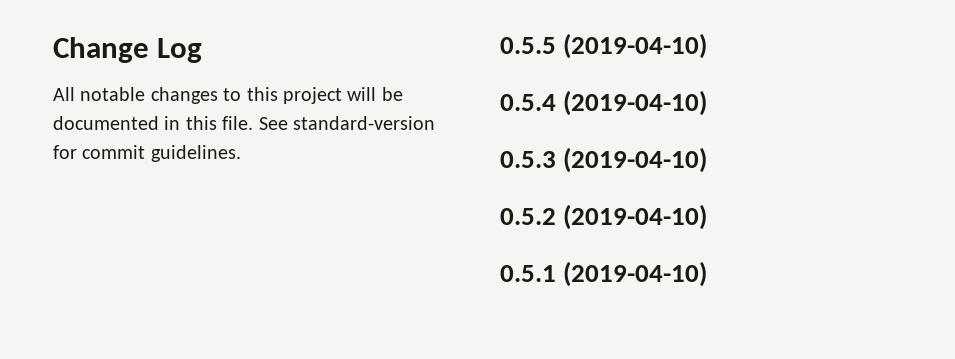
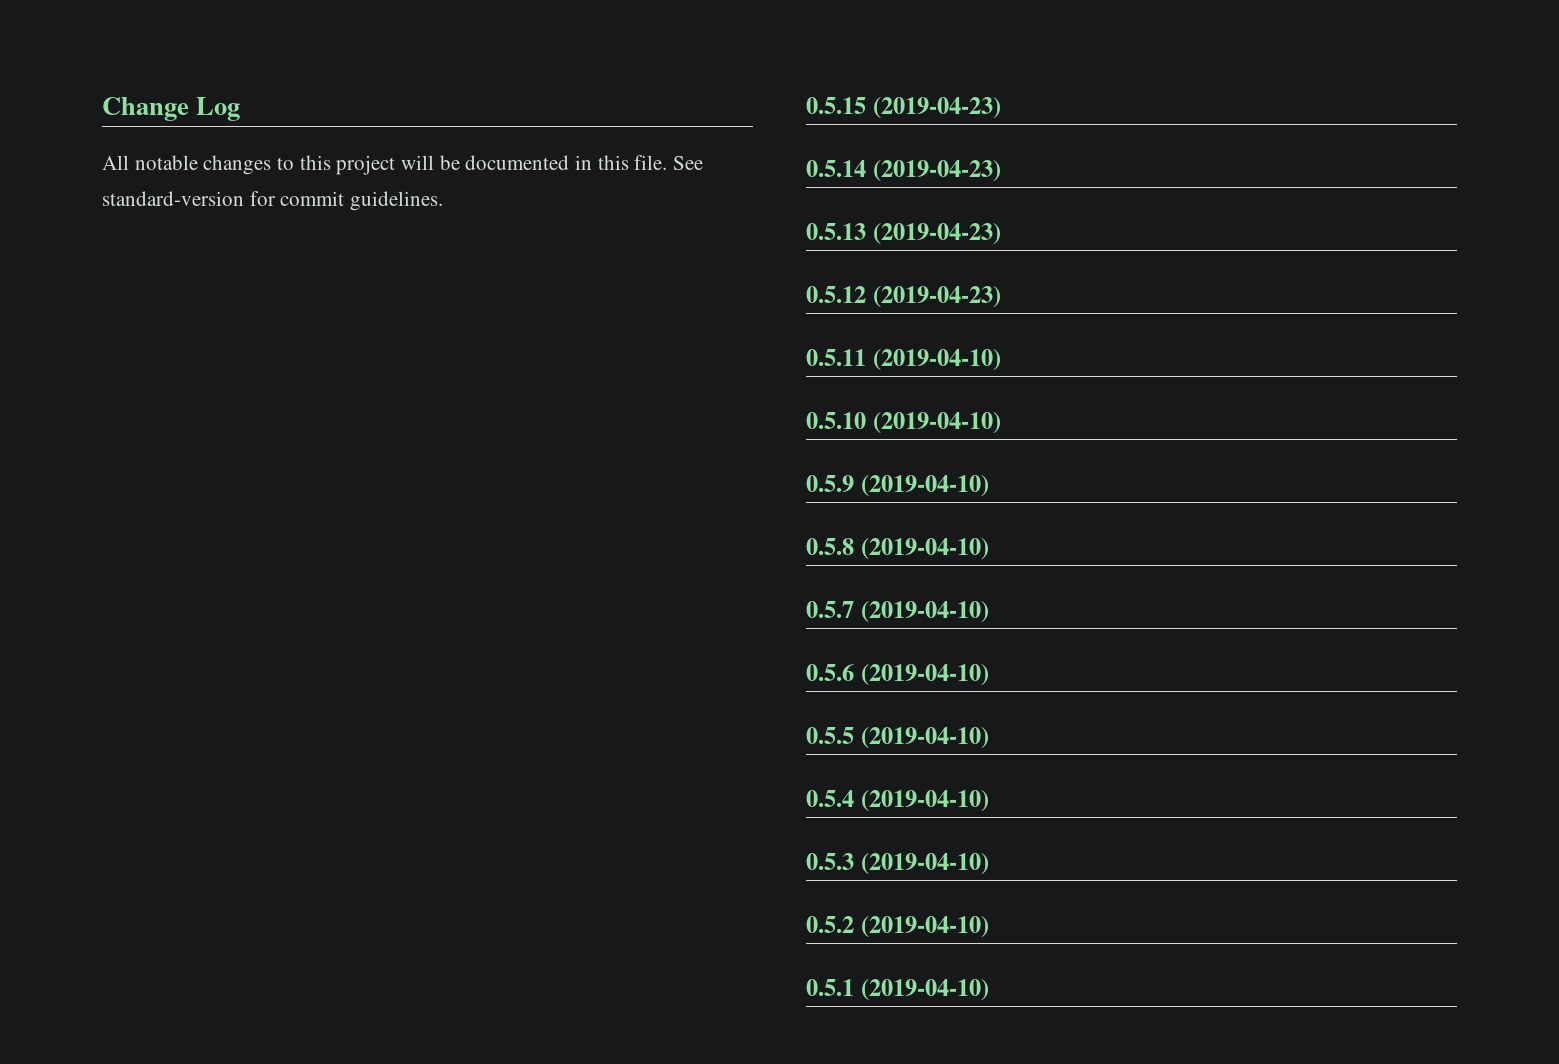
(241, 153) none -> [806,97,1001,119] [806,160,1001,182] [806,223,1001,245] [806,286,1001,308] [806,349,1001,371] [806,412,1001,434] [806,475,989,497] [806,538,989,560] [806,601,989,623] [806,664,989,686] // 0.5.15 (2019-04-23) // 0.5.14 (2019-04-23) // 0.5.13 (2019-04-23) // 0.5.12 (2019-04-23) // 0.5.11 (2019-04-10) // 0.5.10 (2019-04-10) // 0.5.9 (2019-04-10) // 0.5.8 (2019-04-10) // 0.5.7 (2019-04-10) // 0.5.6 (2019-04-10)

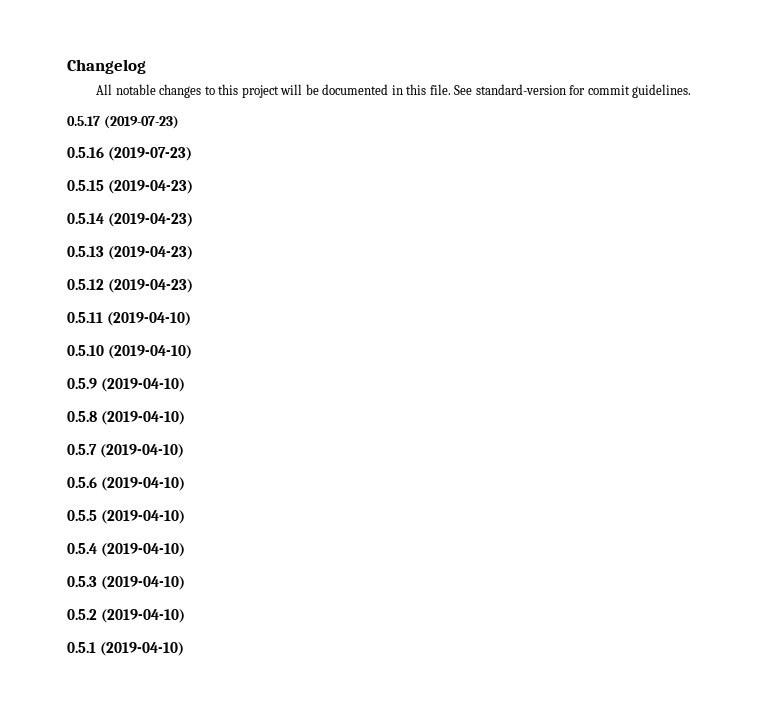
[102,97,241,121] Change Log -> [67,59,146,74] Changelog
(444, 201) none -> [67,115,179,129] [67,147,193,161] // 0.5.17 (2019-07-23) // 0.5.16 (2019-07-23)

